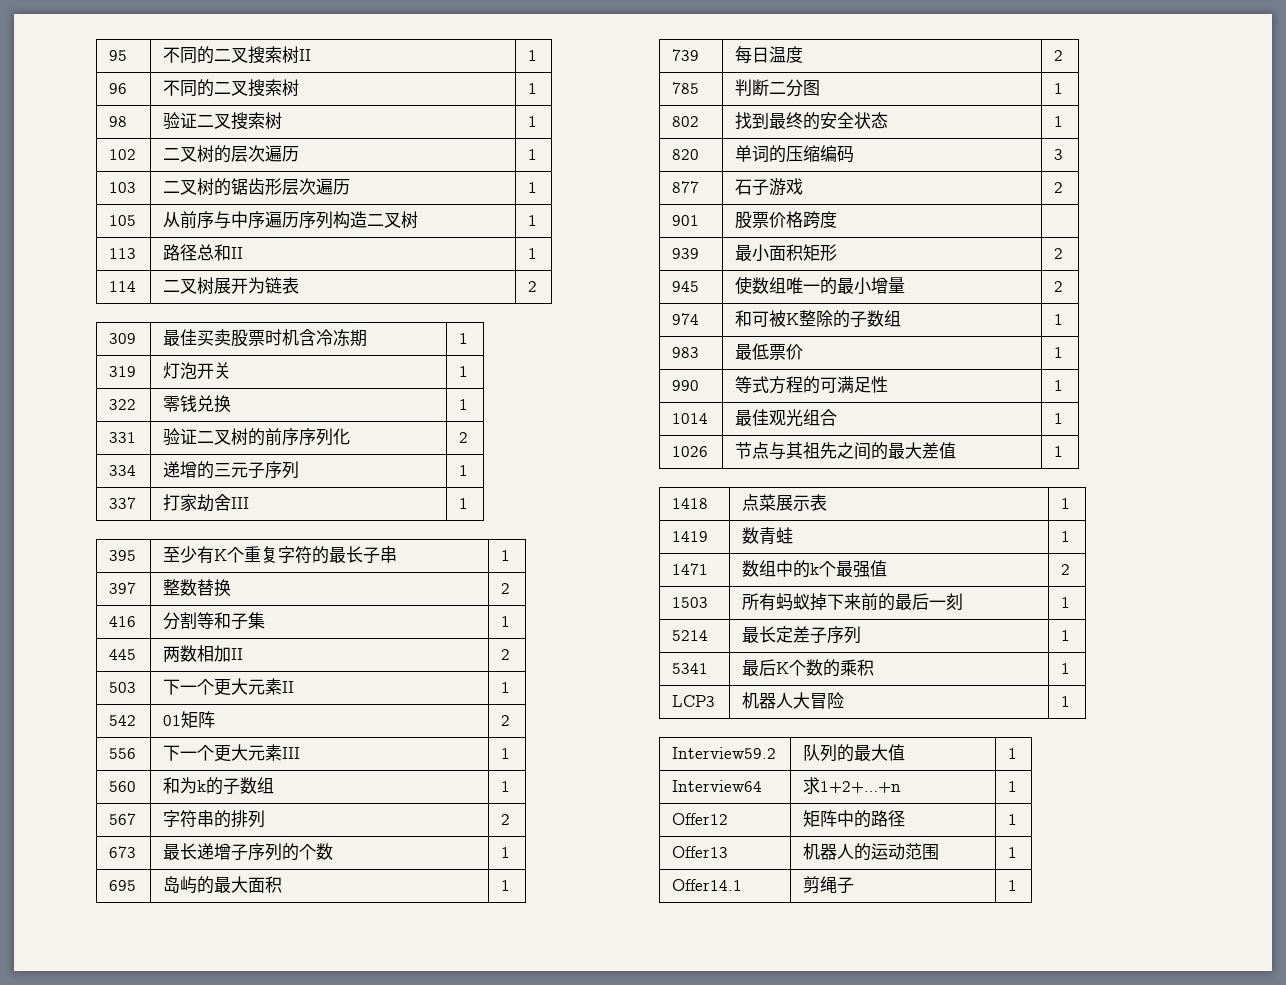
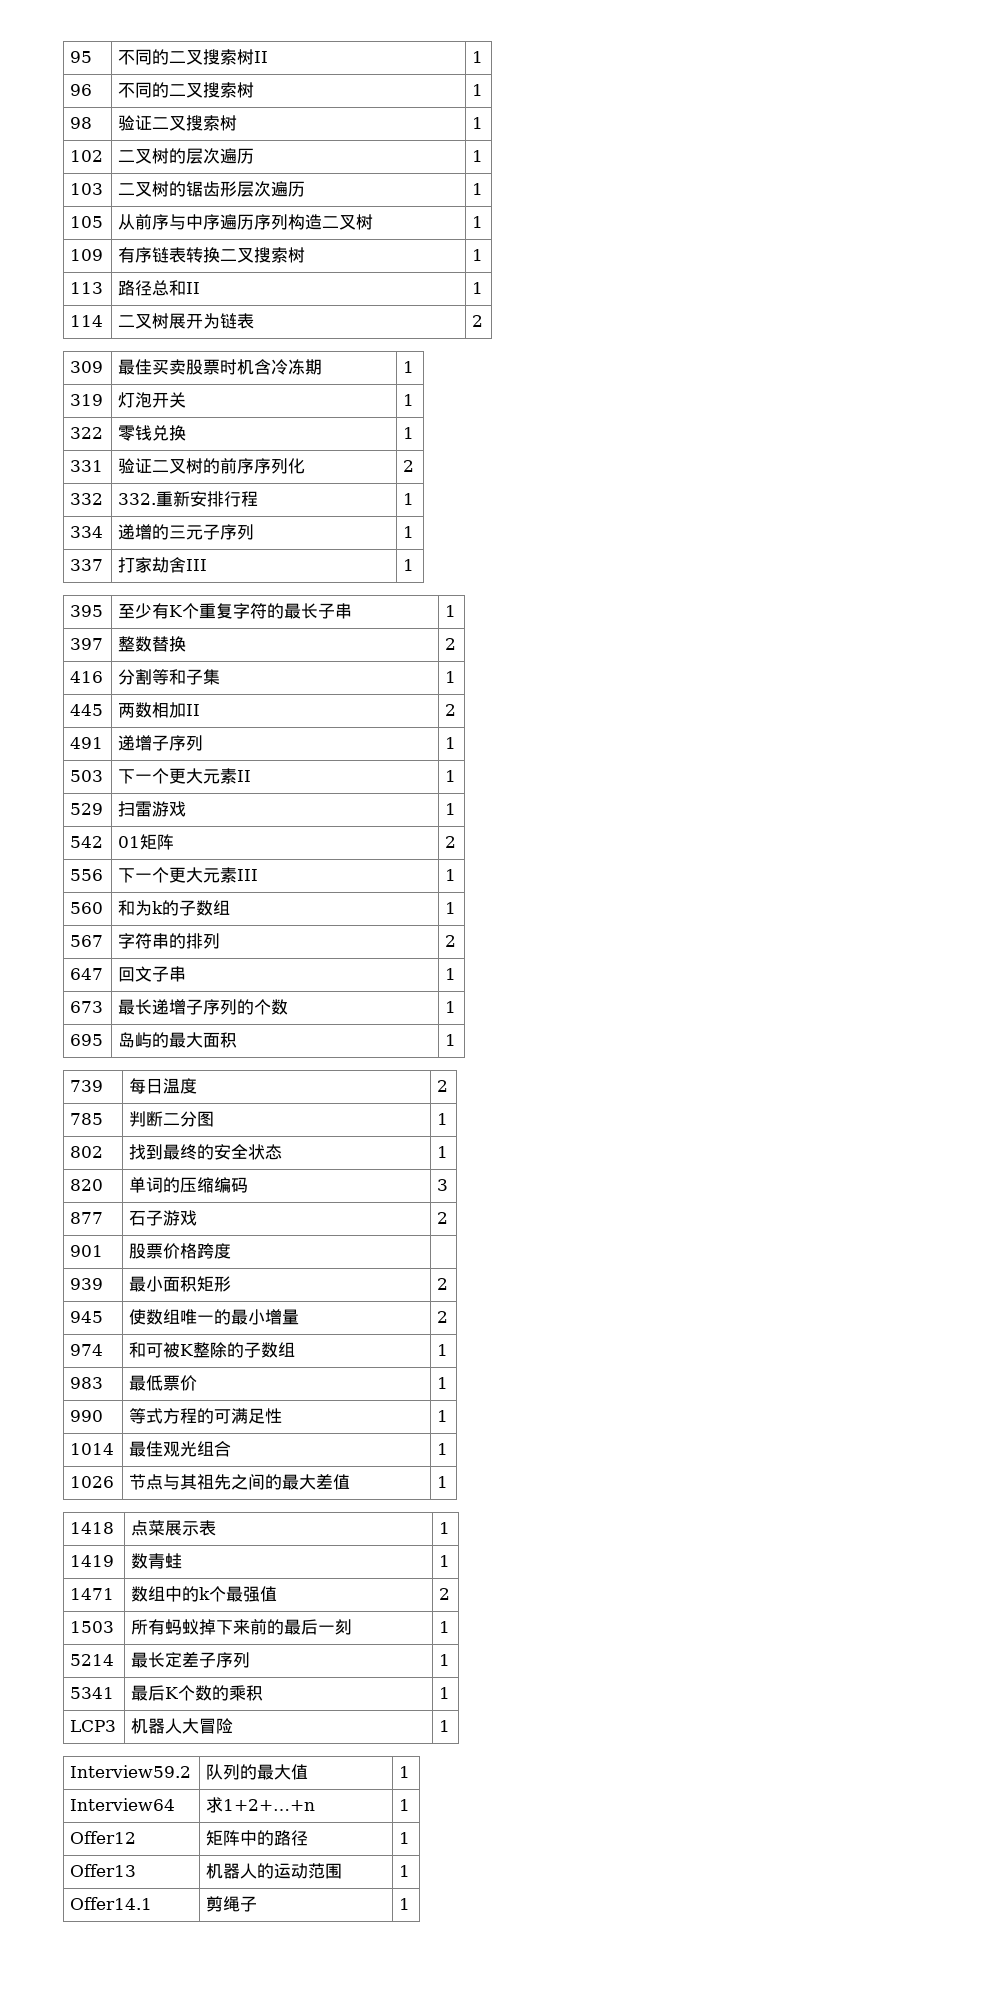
(538, 220) none -> [70,249,104,261] [118,247,306,263] [472,249,484,261] // 109 | 有序链表转换二叉搜索树 | 1
(469, 437) none -> [70,493,104,505] [118,491,259,507] [403,493,415,505] // 332 | 332.重新安排行程 | 1
(511, 654) none -> [70,737,104,749] [118,735,204,751] [445,737,457,749] // 491 | 递增子序列 | 1
(511, 687) none -> [70,803,104,815] [118,801,187,817] [445,803,457,815] // 529 | 扫雷游戏 | 1
(511, 819) none -> [70,968,104,980] [118,966,187,982] [445,968,457,980] // 647 | 回文子串 | 1

